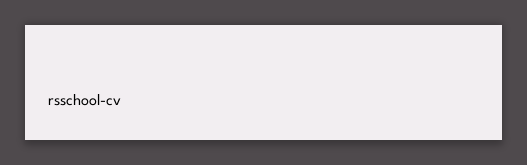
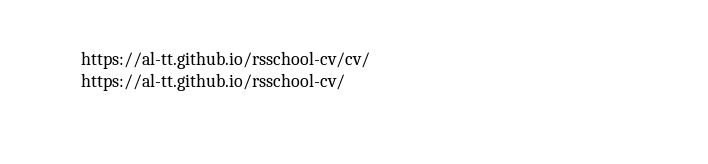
[48,94,121,106] rsschool-cv -> [81,51,370,69] [81,73,345,91] https://al-tt.github.io/rsschool-cv/cv/ https://al-tt.github.io/rsschool-cv/

